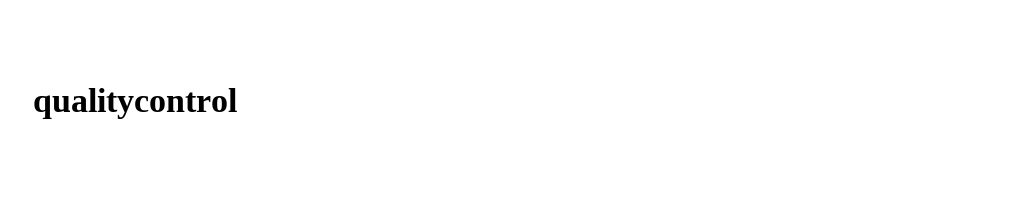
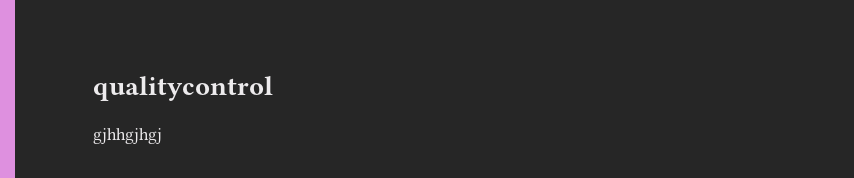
(237, 103) none -> [93,128,162,144] // gjhhgjhgj

